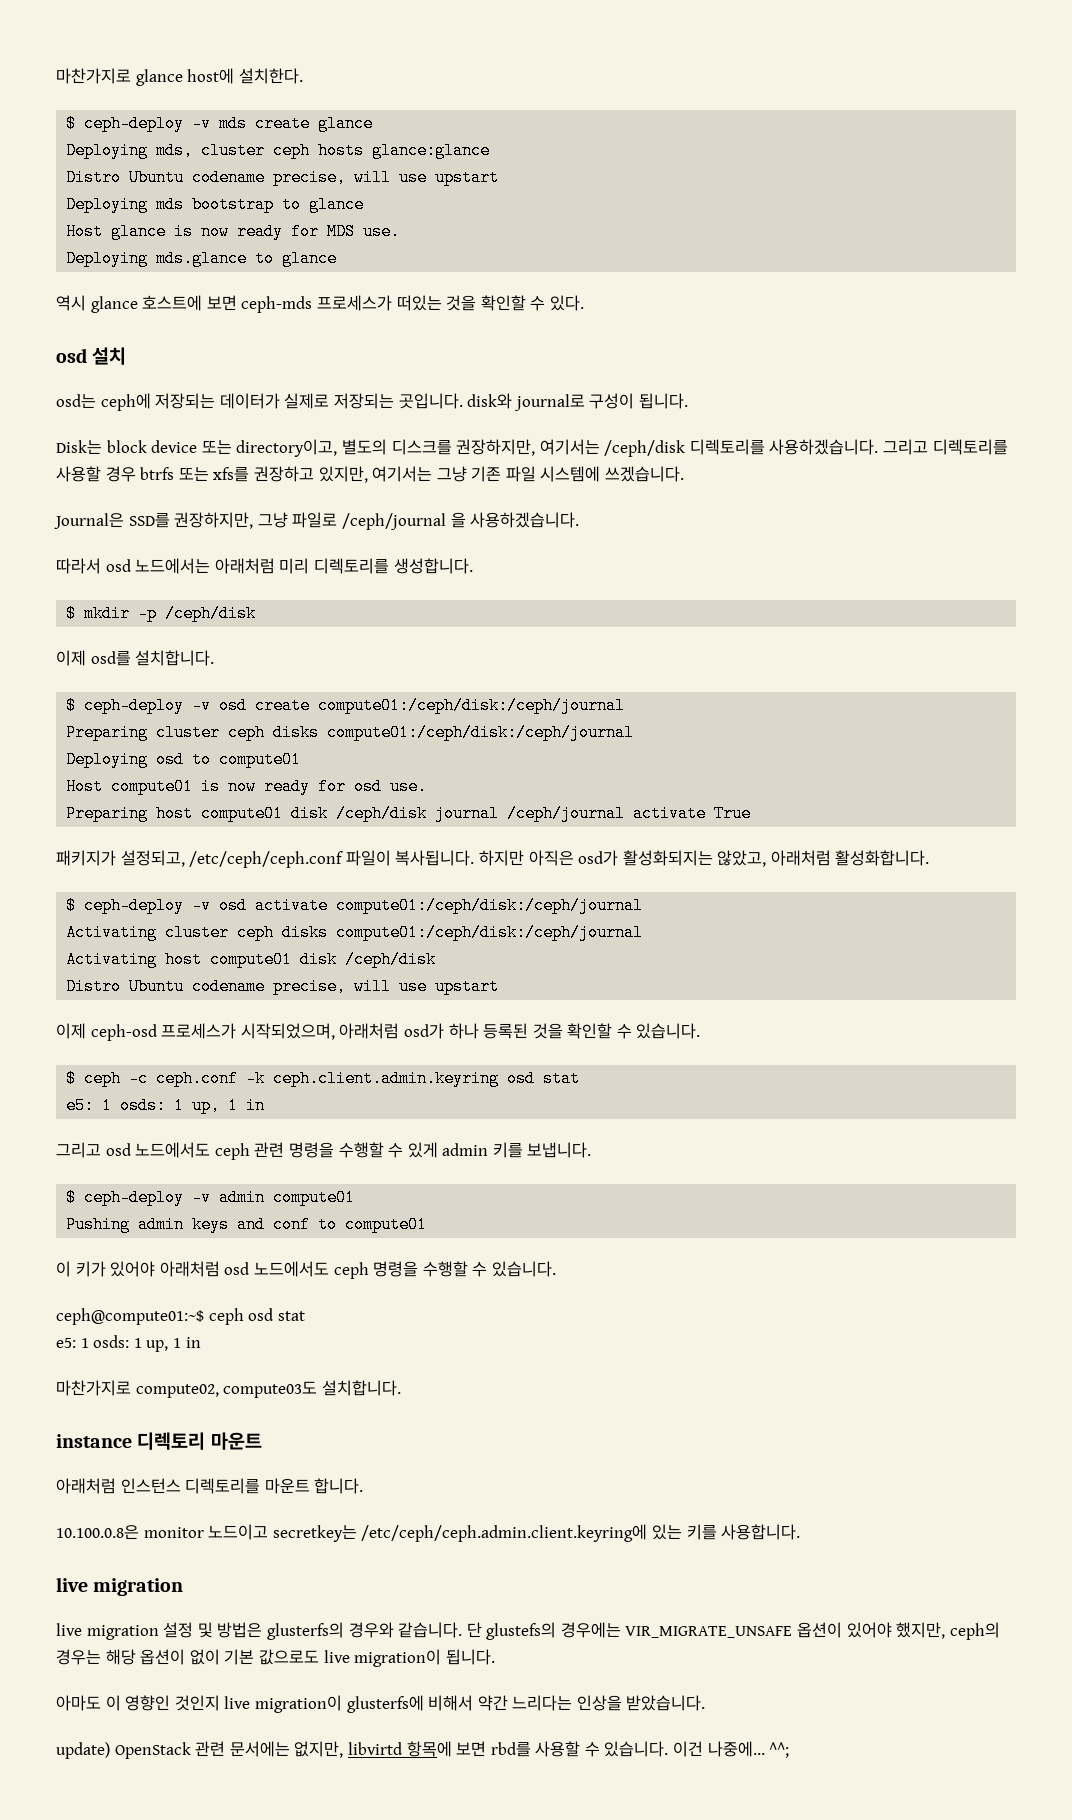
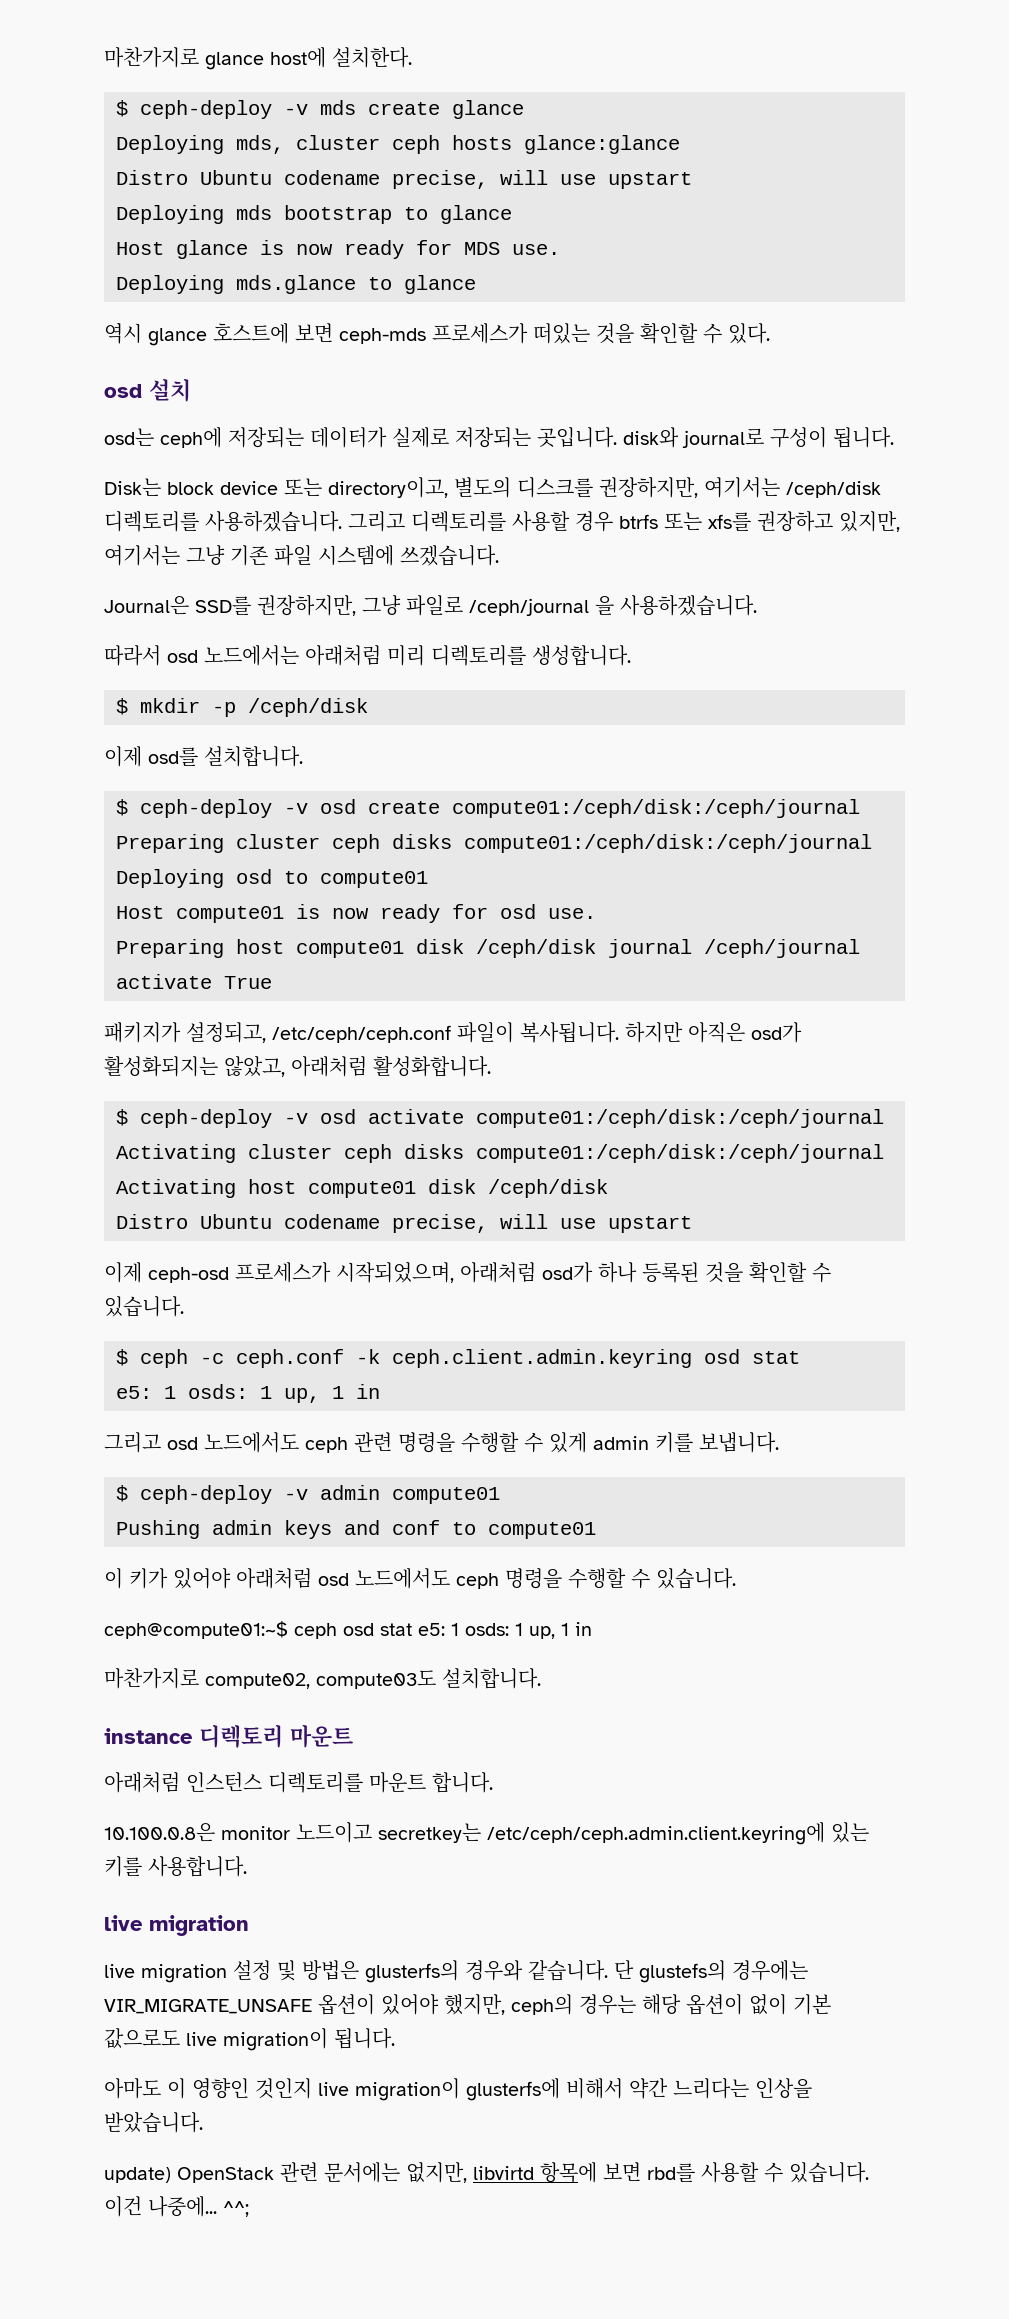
(305, 1316) // -> (412, 1629) none

